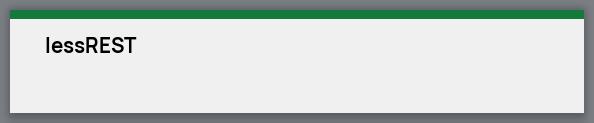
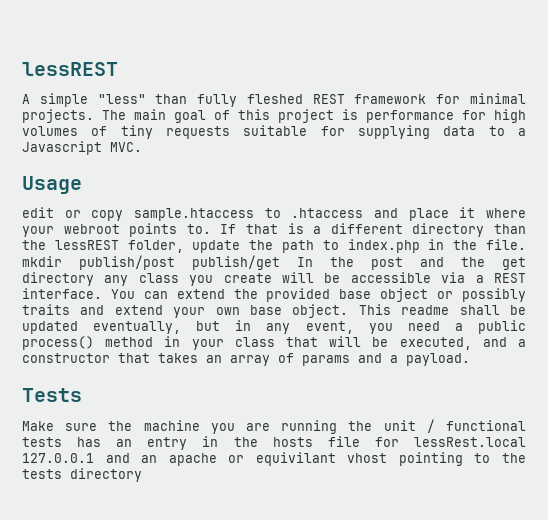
[45,37,137,53] lessREST -> [22,62,118,76] [22,93,526,107] [22,109,526,123] [22,125,526,139] [22,141,142,155] [22,176,82,194] [22,207,526,221] [22,223,526,237] [22,239,526,253] [22,255,526,270] [22,272,526,286] [22,288,527,302] [22,304,526,318] [22,320,526,334] [22,336,526,350] [22,353,470,366] [22,388,82,402] [22,419,526,434] [22,436,526,450] [22,452,526,466] [22,468,142,482] lessREST // A simple "less" than fully fleshed REST framework for minimal projects. The main goal of this project is performance for high volumes of tiny requests suitable for supplying data to a Javascript MVC. // Usage // edit or copy sample.htaccess to .htaccess and place it where your webroot points to. If that is a different directory than the lessREST folder, update the path to index.php in the file. mkdir publish/post publish/get In the post and the get directory any class you create will be accessible via a REST interface. You can extend the provided base object or possibly traits and extend your own base object. This readme shall be updated eventually, but in any event, you need a public process() method in your class that will be executed, and a constructor that takes an array of params and a payload. // Tests // Make sure the machine you are running the unit / functional tests has an entry in the hosts file for lessRest.local 127.0.0.1 and an apache or equivilant vhost pointing to the tests directory

